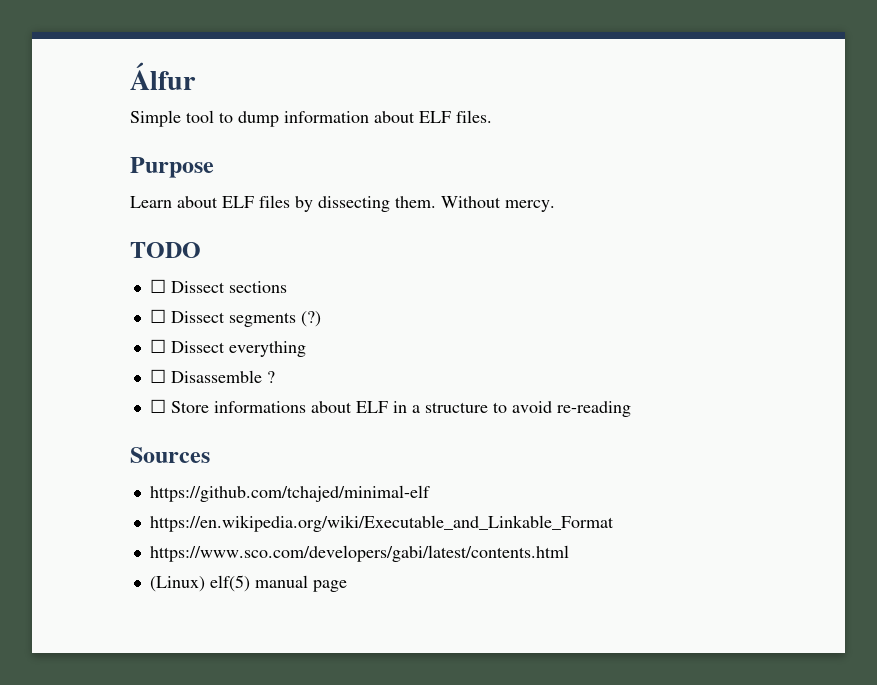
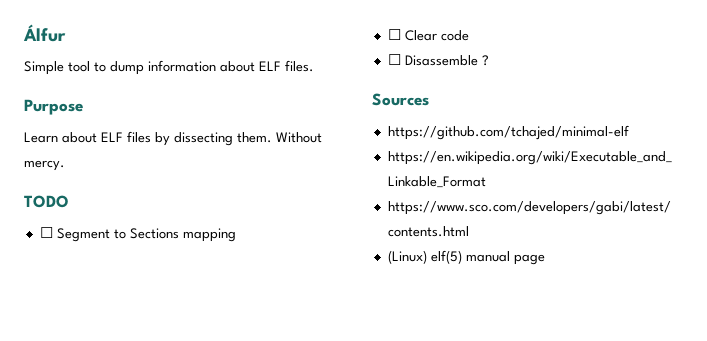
[170,281,287,293] [149,309,321,327] [149,339,306,357] [149,369,275,383] [149,399,631,417] Dissect sections // ☐ Dissect segments (?) // ☐ Dissect everything // ☐ Disassemble ? // ☐ Store informations about ELF in a structure to avoid re-reading -> [56,228,236,242] [387,29,469,41] [387,54,489,66] Segment to Sections mapping // ☐ Clear code // ☐ Disassemble ?

